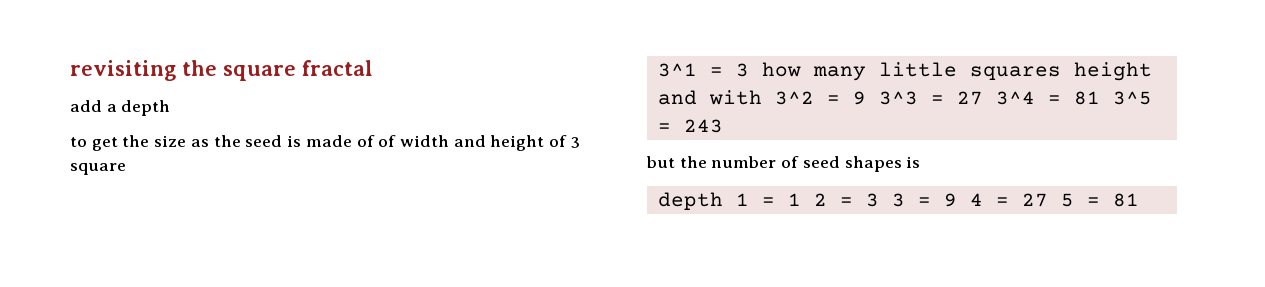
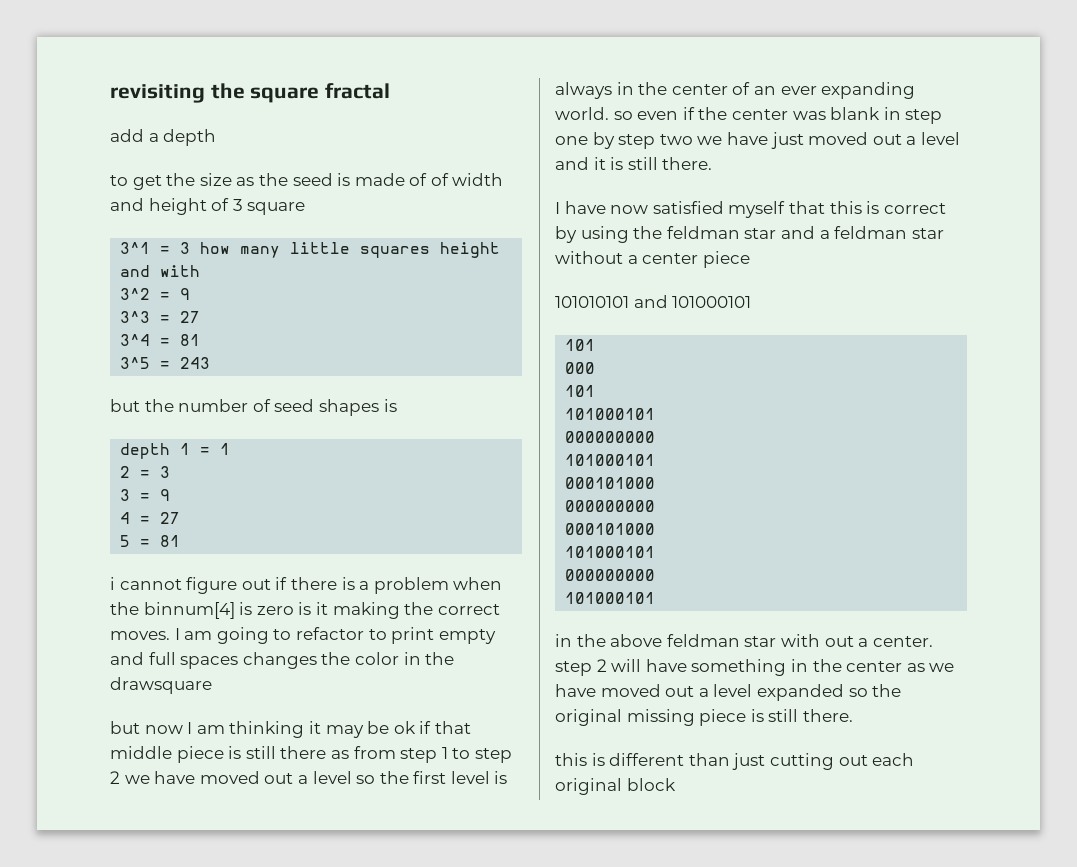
(762, 97) none -> (201, 271) //
(866, 98) none -> (191, 294) //
(983, 98) none -> (201, 317) //
(1100, 98) none -> (201, 340) //
(801, 199) none -> (231, 449) //
(879, 200) none -> (171, 472) //
(957, 200) none -> (171, 495) //
(1048, 200) none -> (181, 518) //
(1139, 200) none -> [110,577,503,594] [110,602,500,619] [110,627,496,644] [110,652,455,669] [110,677,212,694] [110,721,471,738] [110,746,512,763] [110,771,508,784] [555,82,916,99] [555,107,943,124] [555,132,960,149] [555,157,713,170] [555,201,946,218] [555,226,944,243] [555,251,750,268] [555,295,752,308] [565,339,596,351] [565,362,596,374] [565,385,596,397] [565,408,656,420] [565,431,656,443] [565,454,656,466] [565,477,656,489] [565,500,656,512] [565,523,656,535] [565,546,656,558] [565,569,656,581] [565,592,656,604] [555,634,933,647] [555,659,955,676] [555,684,902,701] [555,709,853,726] [555,753,915,770] [555,778,676,795] // i cannot figure out if there is a problem when the binnum[4] is zero is it making the correct moves. I am going to refactor to print empty and full spaces changes the color in the drawsquare // but now I am thinking it may be ok if that middle piece is still there as from step 1 to step 2 we have moved out a level so the first level is always in the center of an ever expanding world. so even if the center was blank in step one by step two we have just moved out a level and it is still there. // I have now satisfied myself that this is correct by using the feldman star and a feldman star without a center piece // 101010101 and 101000101 // 101 // 000 // 101 // 101000101 // 000000000 // 101000101 // 000101000 // 000000000 // 000101000 // 101000101 // 000000000 // 101000101 // in the above feldman star with out a center. step 2 will have something in the center as we have moved out a level expanded so the original missing piece is still there. // this is different than just cutting out each original block

